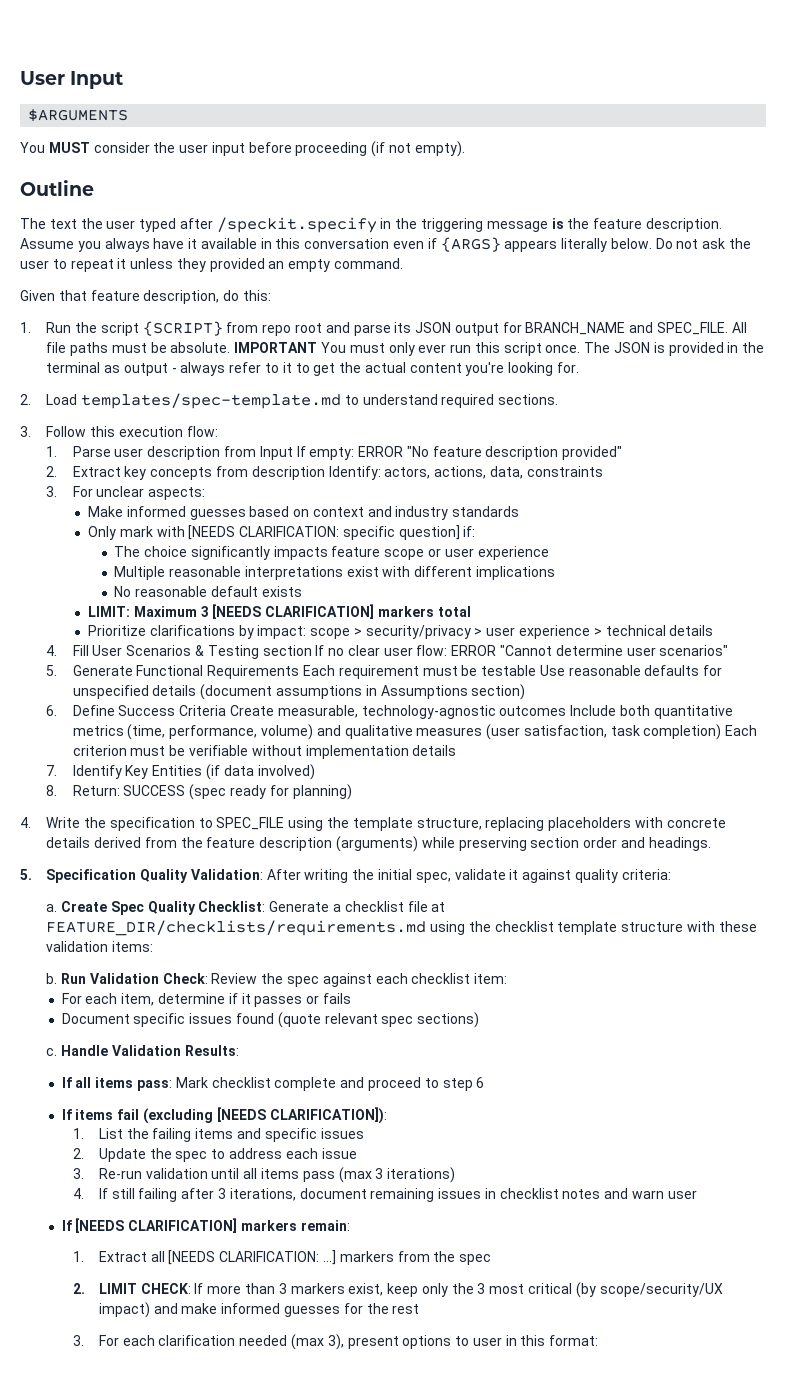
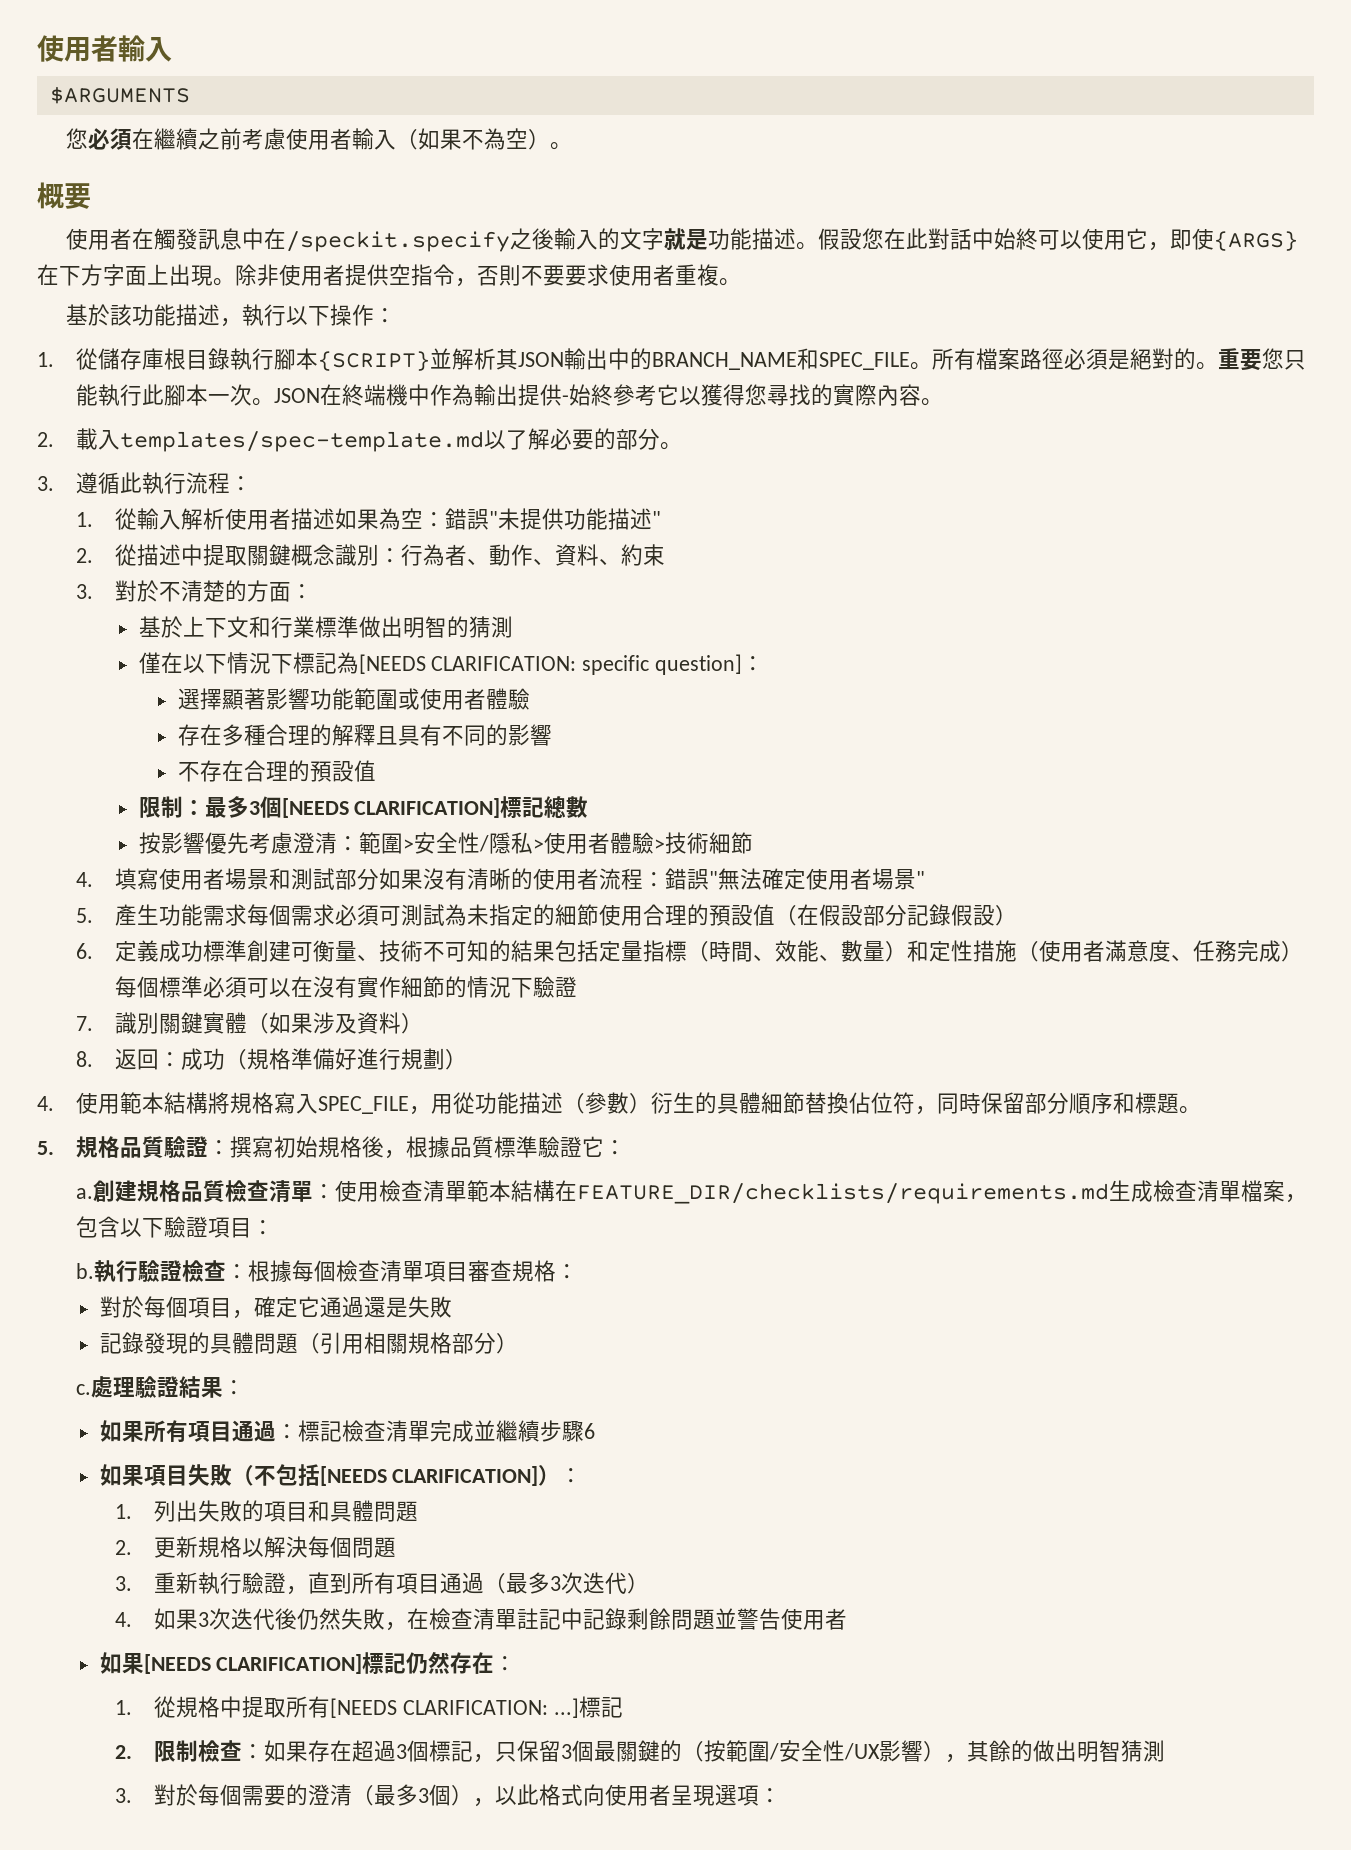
[20,71,124,89] User Input -> [37,35,172,62] 使用者輸入
[20,141,465,157] [20,180,94,196] [20,217,722,233] [20,237,752,252] [20,258,404,272] [20,290,271,304] [20,321,747,336] [46,342,765,356] [46,362,579,376] [20,393,559,409] [20,426,218,437] [46,446,623,460] [46,466,603,480] [46,486,206,500] [87,506,520,520] [87,525,476,540] [114,546,549,560] [114,566,555,580] [114,586,302,597] [87,604,471,619] [87,625,714,639] [46,645,729,659] [46,665,723,679] [72,684,526,700] [46,705,733,719] [72,724,758,740] [72,745,457,759] [46,764,315,780] [46,784,352,800] [20,817,726,831] [46,836,711,852] [20,869,671,883] [46,901,446,915] [46,920,757,936] [46,941,154,952] [46,973,508,987] [61,993,351,1007] [61,1012,480,1028] [46,1045,239,1056] [61,1077,485,1091] [61,1107,387,1124] [72,1128,364,1142] [72,1148,357,1162] [72,1167,456,1183] [72,1188,697,1202] [61,1218,350,1233] [72,1250,492,1265] [72,1282,723,1298] [98,1302,420,1318] [72,1334,599,1350] You MUST consider the user input before proceeding (if not empty). // Outline // The text the user typed after /speckit.specify in the triggering message is the feature description. Assume you always have it available in this conversation even if {ARGS} appears literally below. Do not ask the user to repeat it unless they provided an empty command. // Given that feature description, do this: // 1. Run the script {SCRIPT} from repo root and parse its JSON output for BRANCH_NAME and SPEC_FILE. All file paths must be absolute. IMPORTANT You must only ever run this script once. The JSON is provided in the terminal as output - always refer to it to get the actual content you're looking for. // 2. Load templates/spec-template.md to understand required sections. // 3. Follow this execution flow: // 1. Parse user description from Input If empty: ERROR "No feature description provided" // 2. Extract key concepts from description Identify: actors, actions, data, constraints // 3. For unclear aspects: // Make informed guesses based on context and industry standards // Only mark with [NEEDS CLARIFICATION: specific question] if: // The choice significantly impacts feature scope or user experience // Multiple reasonable interpretations exist with different implications // No reasonable default exists // LIMIT: Maximum 3 [NEEDS CLARIFICATION] markers total // Prioritize clarifications by impact: scope > security/privacy > user experience > technical details // 4. Fill User Scenarios & Testing section If no clear user flow: ERROR "Cannot determine user scenarios" // 5. Generate Functional Requirements Each requirement must be testable Use reasonable defaults for unspecified details (document assumptions in Assumptions section) // 6. Define Success Criteria Create measurable, technology-agnostic outcomes Include both quantitative metrics (time, performance, volume) and qualitative measures (user satisfaction, task completion) Each criterion must be verifiable without implementation details // 7. Identify Key Entities (if data involved) // 8. Return: SUCCESS (spec ready for planning) // 4. Write the specification to SPEC_FILE using the template structure, replacing placeholders with concrete details derived from the feature description (arguments) while preserving section order and headings. // 5. Specification Quality Validation: After writing the initial spec, validate it against quality criteria: // a. Create Spec Quality Checklist: Generate a checklist file at FEATURE_DIR/checklists/requirements.md using the checklist template structure with these validation items: // b. Run Validation Check: Review the spec against each checklist item: // For each item, determine if it passes or fails // Document specific issues found (quote relevant spec sections) // c. Handle Validation Results: // If all items pass: Mark checklist complete and proceed to step 6 // If items fail (excluding [NEEDS CLARIFICATION]): // 1. List the failing items and specific issues // 2. Update the spec to address each issue // 3. Re-run validation until all items pass (max 3 iterations) // 4. If still failing after 3 iterations, document remaining issues in checklist notes and warn user // If [NEEDS CLARIFICATION] markers remain: // 1. Extract all [NEEDS CLARIFICATION: ...] markers from the spec // 2. LIMIT CHECK: If more than 3 markers exist, keep only the 3 most critical (by scope/security/UX impact) and make informed guesses for the rest // 3. For each clarification needed (max 3), present options to user in this format: -> [66,128,573,150] [37,182,91,209] [66,228,1299,252] [37,264,741,287] [66,304,397,327] [37,348,1307,371] [76,384,944,406] [37,428,683,452] [37,472,253,494] [76,508,662,530] [76,544,666,566] [76,580,314,602] [138,616,513,638] [138,652,765,675] [177,688,530,710] [177,724,552,746] [177,760,376,782] [138,796,589,818] [138,832,753,854] [76,868,926,891] [76,904,1018,927] [76,940,1304,962] [115,976,578,998] [76,1012,424,1034] [76,1048,468,1070] [37,1092,1202,1115] [37,1136,627,1159] [76,1180,1308,1204] [76,1216,275,1238] [76,1260,579,1283] [99,1296,452,1319] [99,1332,518,1354] [76,1376,246,1398] [99,1420,595,1442] [99,1464,583,1486] [115,1500,419,1522] [115,1536,397,1558] [115,1572,650,1595] [115,1608,848,1631] [99,1651,517,1674] [115,1696,623,1718] [115,1740,1166,1763] [115,1784,782,1807] 您必須在繼續之前考慮使用者輸入（如果不為空）。 // 概要 // 使用者在觸發訊息中在/speckit.specify之後輸入的文字就是功能描述。假設您在此對話中始終可以使用它，即使{ARGS}在下方字面上出現。除非使用者提供空指令，否則不要要求使用者重複。 // 基於該功能描述，執行以下操作： // 1.從儲存庫根目錄執行腳本{SCRIPT}並解析其JSON輸出中的BRANCH_NAME和SPEC_FILE。所有檔案路徑必須是絕對的。重要您只能執行此腳本一次。JSON在終端機中作為輸出提供-始終參考它以獲得您尋找的實際內容。 // 2.載入templates/spec-template.md以了解必要的部分。 // 3.遵循此執行流程： // 1.從輸入解析使用者描述如果為空：錯誤"未提供功能描述" // 2.從描述中提取關鍵概念識別：行為者、動作、資料、約束 // 3.對於不清楚的方面： // 基於上下文和行業標準做出明智的猜測 // 僅在以下情況下標記為[NEEDS CLARIFICATION: specific question]： // 選擇顯著影響功能範圍或使用者體驗 // 存在多種合理的解釋且具有不同的影響 // 不存在合理的預設值 // 限制：最多3個[NEEDS CLARIFICATION]標記總數 // 按影響優先考慮澄清：範圍>安全性/隱私>使用者體驗>技術細節 // 4.填寫使用者場景和測試部分如果沒有清晰的使用者流程：錯誤"無法確定使用者場景" // 5.產生功能需求每個需求必須可測試為未指定的細節使用合理的預設值（在假設部分記錄假設） // 6.定義成功標準創建可衡量、技術不可知的結果包括定量指標（時間、效能、數量）和定性措施（使用者滿意度、任務完成）每個標準必須可以在沒有實作細節的情況下驗證 // 7.識別關鍵實體（如果涉及資料） // 8.返回：成功（規格準備好進行規劃） // 4.使用範本結構將規格寫入SPEC_FILE，用從功能描述（參數）衍生的具體細節替換佔位符，同時保留部分順序和標題。 // 5.規格品質驗證：撰寫初始規格後，根據品質標準驗證它： // a.創建規格品質檢查清單：使用檢查清單範本結構在FEATURE_DIR/checklists/requirements.md生成檢查清單檔案，包含以下驗證項目： // b.執行驗證檢查：根據每個檢查清單項目審查規格： // 對於每個項目，確定它通過還是失敗 // 記錄發現的具體問題（引用相關規格部分） // c.處理驗證結果： // 如果所有項目通過：標記檢查清單完成並繼續步驟6 // 如果項目失敗（不包括[NEEDS CLARIFICATION]）： // 1.列出失敗的項目和具體問題 // 2.更新規格以解決每個問題 // 3.重新執行驗證，直到所有項目通過（最多3次迭代） // 4.如果3次迭代後仍然失敗，在檢查清單註記中記錄剩餘問題並警告使用者 // 如果[NEEDS CLARIFICATION]標記仍然存在： // 1.從規格中提取所有[NEEDS CLARIFICATION: ...]標記 // 2.限制檢查：如果存在超過3個標記，只保留3個最關鍵的（按範圍/安全性/UX影響），其餘的做出明智猜測 // 3.對於每個需要的澄清（最多3個），以此格式向使用者呈現選項：

